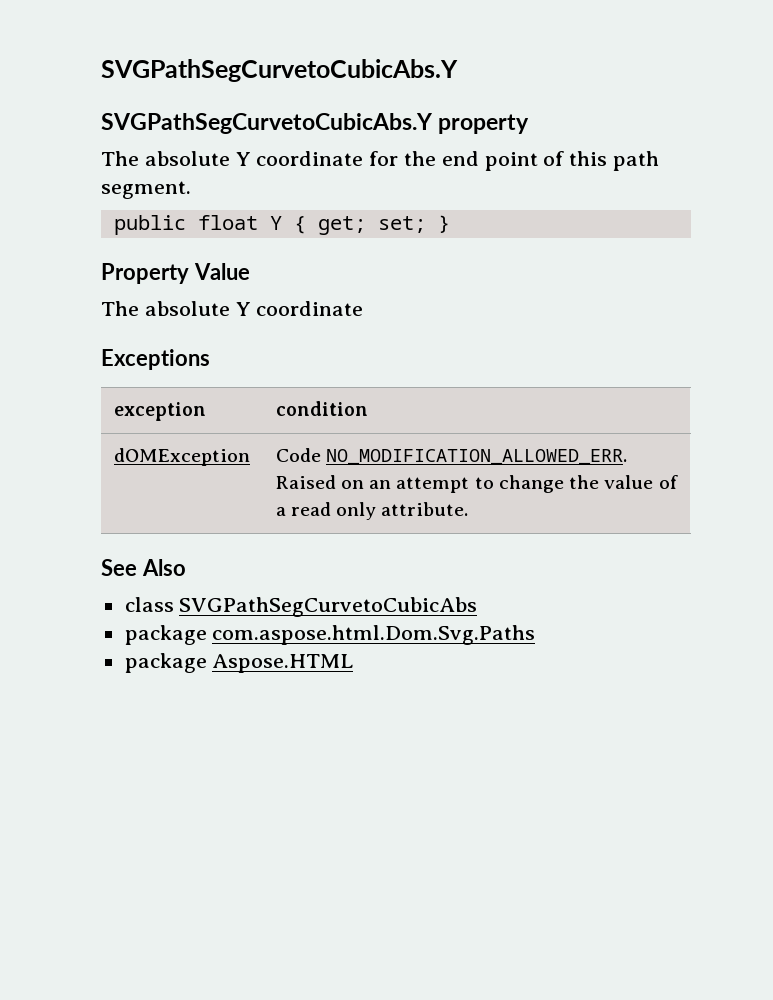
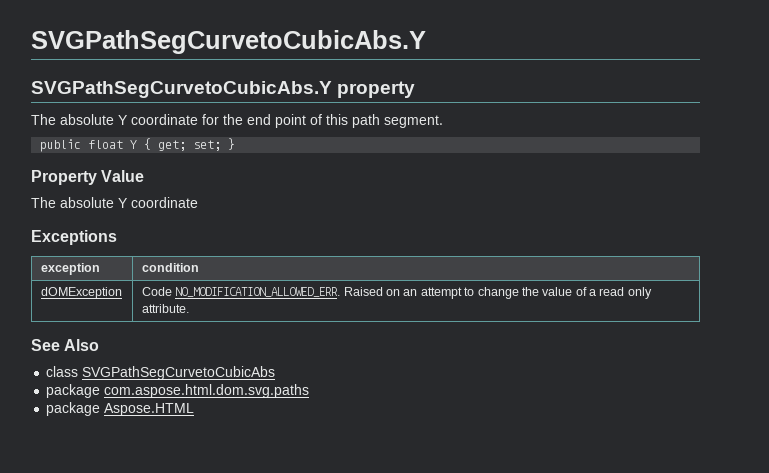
[212,625,536,645] com.aspose.html.Dom.Svg.Paths -> [104,384,310,398] com.aspose.html.dom.svg.paths

